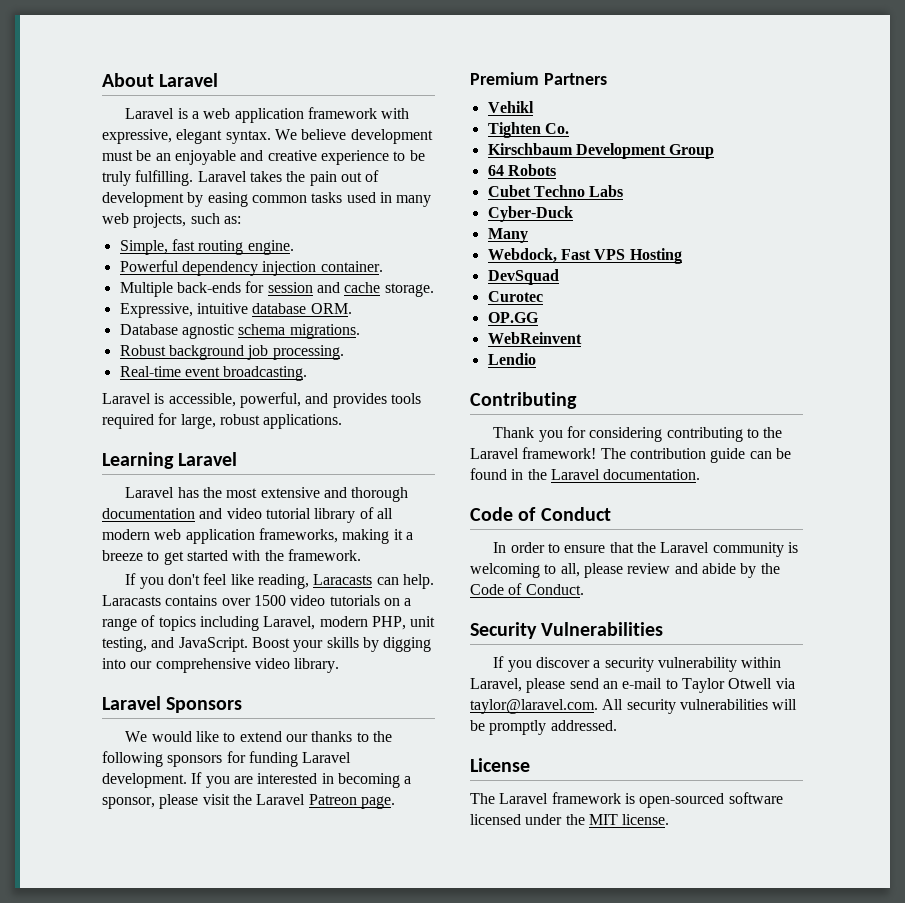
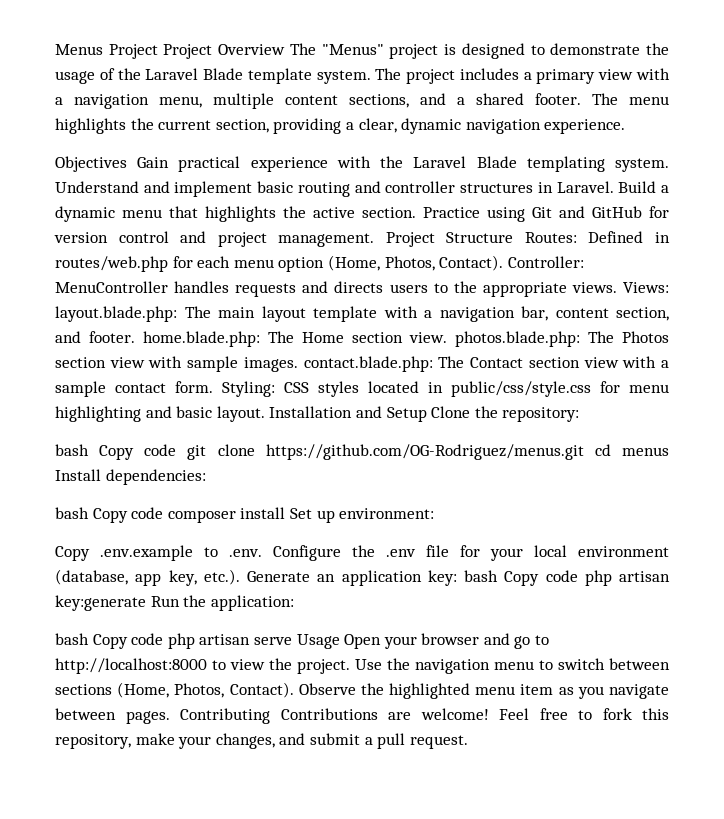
[102,73,219,87] [125,107,410,123] [102,129,433,144] [102,150,425,165] [102,170,380,186] [102,192,432,207] [102,213,241,228] [119,239,294,255] [119,260,383,276] [119,281,434,297] [119,303,352,318] [119,324,360,339] [119,345,344,360] [119,366,308,381] [102,392,421,408] [102,413,343,429] [102,452,238,469] [125,487,409,502] [102,507,393,523] [102,528,413,544] [102,549,361,565] [125,573,435,589] [102,595,412,606] [102,615,436,631] [102,637,432,652] [102,658,340,673] [102,696,243,713] [125,731,393,742] [102,751,352,767] [102,772,412,788] [102,794,395,809] [470,72,607,85] [487,101,534,113] [487,122,569,138] [487,143,715,159] [487,164,556,176] [487,185,624,197] [487,206,573,222] [487,228,528,243] [487,248,682,264] [487,269,559,285] [487,291,543,302] [487,312,539,323] [487,332,582,344] [487,353,536,365] [470,392,577,409] [493,426,783,442] [470,447,791,463] [470,468,701,480] [470,507,611,521] [493,542,799,557] [470,563,780,578] [470,583,584,595] [470,622,664,639] [493,656,782,672] [470,678,795,693] [470,699,798,714] [470,720,617,735] [470,758,530,772] [470,792,783,808] [470,814,670,825] About Laravel // Laravel is a web application framework with expressive, elegant syntax. We believe development must be an enjoyable and creative experience to be truly fulfilling. Laravel takes the pain out of development by easing common tasks used in many web projects, such as: // Simple, fast routing engine. // Powerful dependency injection container. // Multiple back-ends for session and cache storage. // Expressive, intuitive database ORM. // Database agnostic schema migrations. // Robust background job processing. // Real-time event broadcasting. // Laravel is accessible, powerful, and provides tools required for large, robust applications. // Learning Laravel // Laravel has the most extensive and thorough documentation and video tutorial library of all modern web application frameworks, making it a breeze to get started with the framework. // If you don't feel like reading, Laracasts can help. Laracasts contains over 1500 video tutorials on a range of topics including Laravel, modern PHP, unit testing, and JavaScript. Boost your skills by digging into our comprehensive video library. // Laravel Sponsors // We would like to extend our thanks to the following sponsors for funding Laravel development. If you are interested in becoming a sponsor, please visit the Laravel Patreon page. // Premium Partners // Vehikl // Tighten Co. // Kirschbaum Development Group // 64 Robots // Cubet Techno Labs // Cyber-Duck // Many // Webdock, Fast VPS Hosting // DevSquad // Curotec // OP.GG // WebReinvent // Lendio // Contributing // Thank you for considering contributing to the Laravel framework! The contribution guide can be found in the Laravel documentation. // Code of Conduct // In order to ensure that the Laravel community is welcoming to all, please review and abide by the Code of Conduct. // Security Vulnerabilities // If you discover a security vulnerability within Laravel, please send an e-mail to Taylor Otwell via taylor@laravel.com. All security vulnerabilities will be promptly addressed. // License // The Laravel framework is open-sourced software licensed under the MIT license. -> [55,43,670,59] [55,68,670,84] [55,93,669,109] [55,118,626,134] [55,156,669,172] [55,181,670,197] [55,206,669,222] [54,231,670,247] [55,255,584,272] [55,281,670,297] [55,306,669,322] [55,331,669,347] [55,356,670,372] [55,381,669,397] [55,406,580,422] [55,444,669,460] [55,469,206,485] [55,507,435,523] [55,545,669,561] [55,569,670,586] [55,595,294,611] [55,633,550,649] [55,658,670,674] [55,682,669,699] [55,708,669,724] [55,733,468,749] Menus Project Project Overview The "Menus" project is designed to demonstrate the usage of the Laravel Blade template system. The project includes a primary view with a navigation menu, multiple content sections, and a shared footer. The menu highlights the current section, providing a clear, dynamic navigation experience. // Objectives Gain practical experience with the Laravel Blade templating system. Understand and implement basic routing and controller structures in Laravel. Build a dynamic menu that highlights the active section. Practice using Git and GitHub for version control and project management. Project Structure Routes: Defined in routes/web.php for each menu option (Home, Photos, Contact). Controller: MenuController handles requests and directs users to the appropriate views. Views: layout.blade.php: The main layout template with a navigation bar, content section, and footer. home.blade.php: The Home section view. photos.blade.php: The Photos section view with sample images. contact.blade.php: The Contact section view with a sample contact form. Styling: CSS styles located in public/css/style.css for menu highlighting and basic layout. Installation and Setup Clone the repository: // bash Copy code git clone https://github.com/OG-Rodriguez/menus.git cd menus Install dependencies: // bash Copy code composer install Set up environment: // Copy .env.example to .env. Configure the .env file for your local environment (database, app key, etc.). Generate an application key: bash Copy code php artisan key:generate Run the application: // bash Copy code php artisan serve Usage Open your browser and go to http://localhost:8000 to view the project. Use the navigation menu to switch between sections (Home, Photos, Contact). Observe the highlighted menu item as you navigate between pages. Contributing Contributions are welcome! Feel free to fork this repository, make your changes, and submit a pull request.

